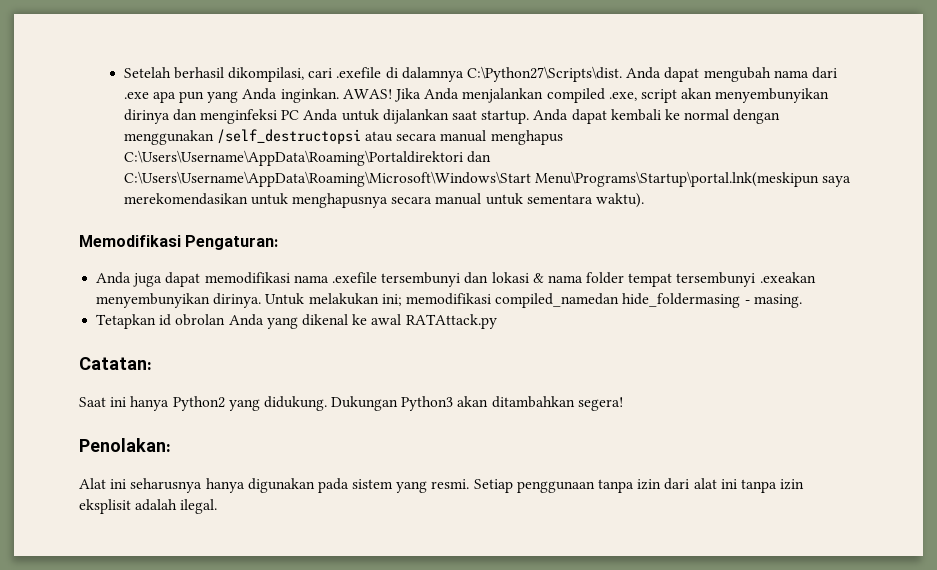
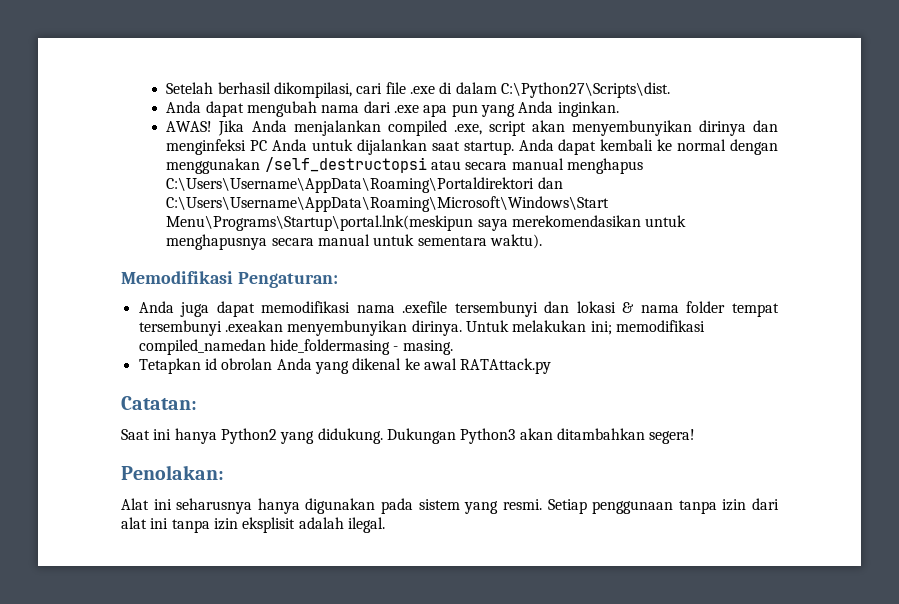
[336,67,464,82] .exefile di dalamnya -> [385,82,497,94] file .exe di dalam
(623, 74) none -> (670, 90) //
(339, 95) none -> (619, 109) //

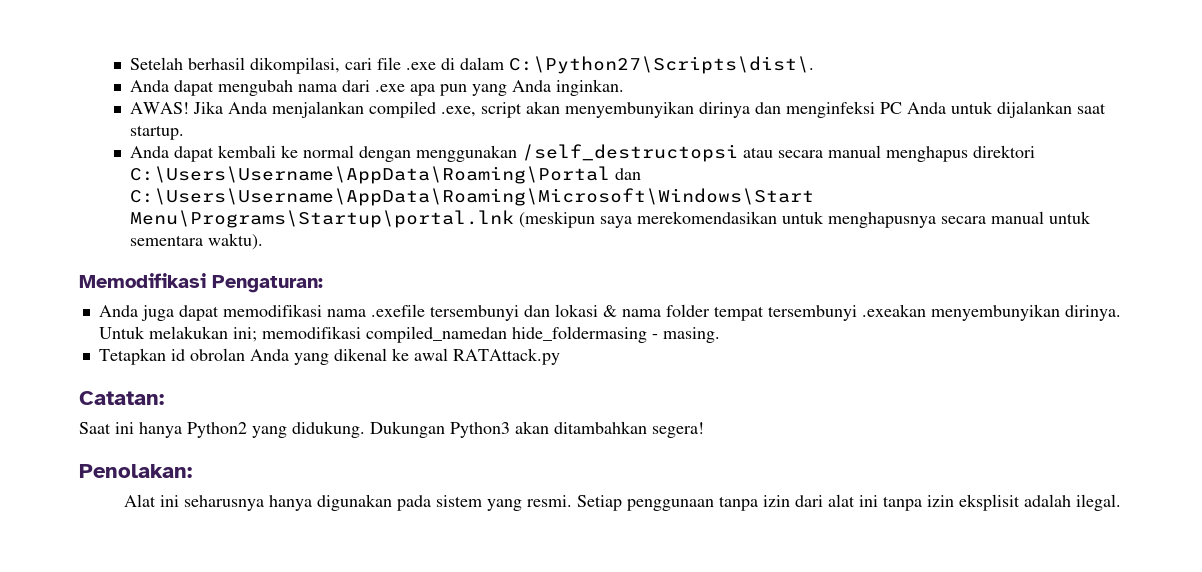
[500,82,670,98] C:\Python27\Scripts\dist. -> [509,56,815,74] C:\Python27\Scripts\dist\.
(514, 148) none -> (185, 132) //
[166,177,563,193] [166,196,610,212] [166,215,474,231] C:\Users\Username\AppData\Roaming\Portaldirektori dan C:\Users\Username\AppData\Roaming\Microsoft\Windows\Start Menu\Programs\Startup\portal.lnk(meskipun -> [973,145,1036,158] [130,166,642,184] [130,188,815,206] [130,210,596,228] direktori C:\Users\Username\AppData\Roaming\Portal dan C:\Users\Username\AppData\Roaming\Microsoft\Windows\Start Menu\Programs\Startup\portal.lnk (meskipun

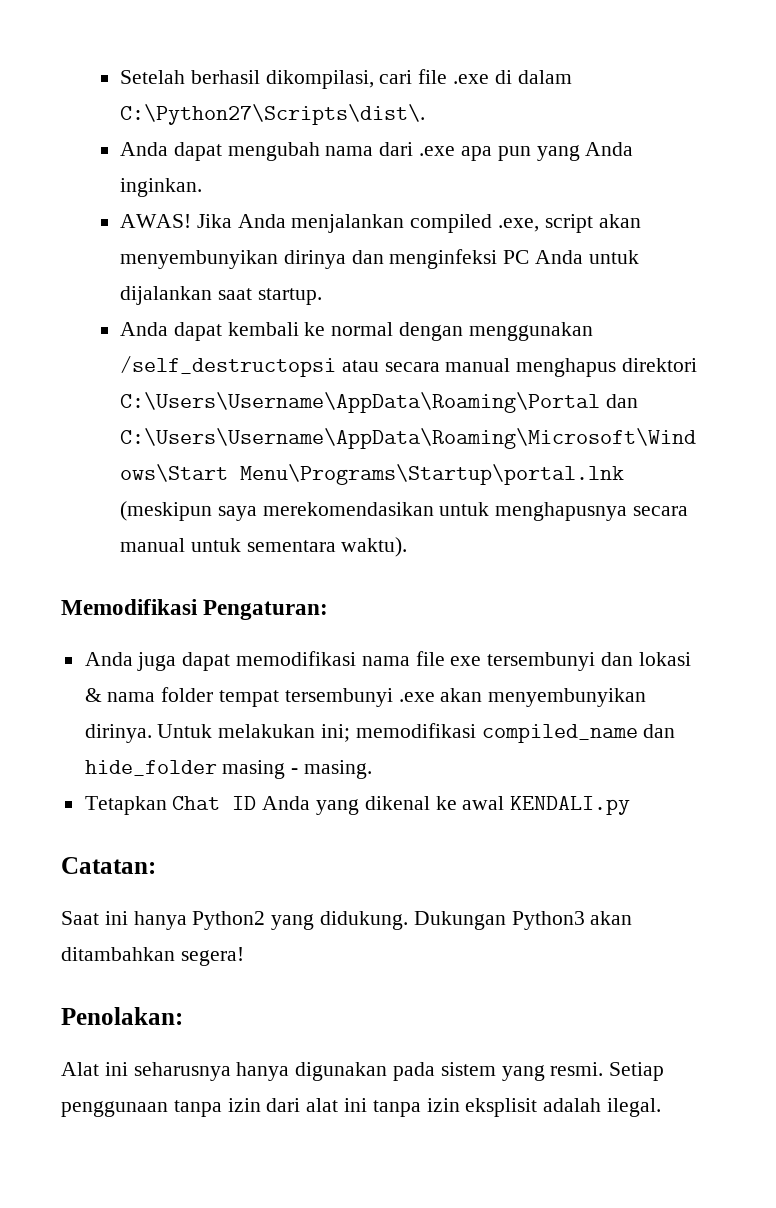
[370,304,425,317] .exefile -> [415,651,482,666] file exe
[861,304,926,317] .exeakan -> [398,688,483,702] .exe akan
[365,326,647,343] compiled_namedan hide_foldermasing -> [481,724,676,743] [84,760,286,779] compiled_name dan hide_folder masing
[170,348,245,361] id obrolan -> [172,796,257,810] Chat ID
[452,348,560,365] RATAttack.py -> [510,796,631,815] KENDALI.py

